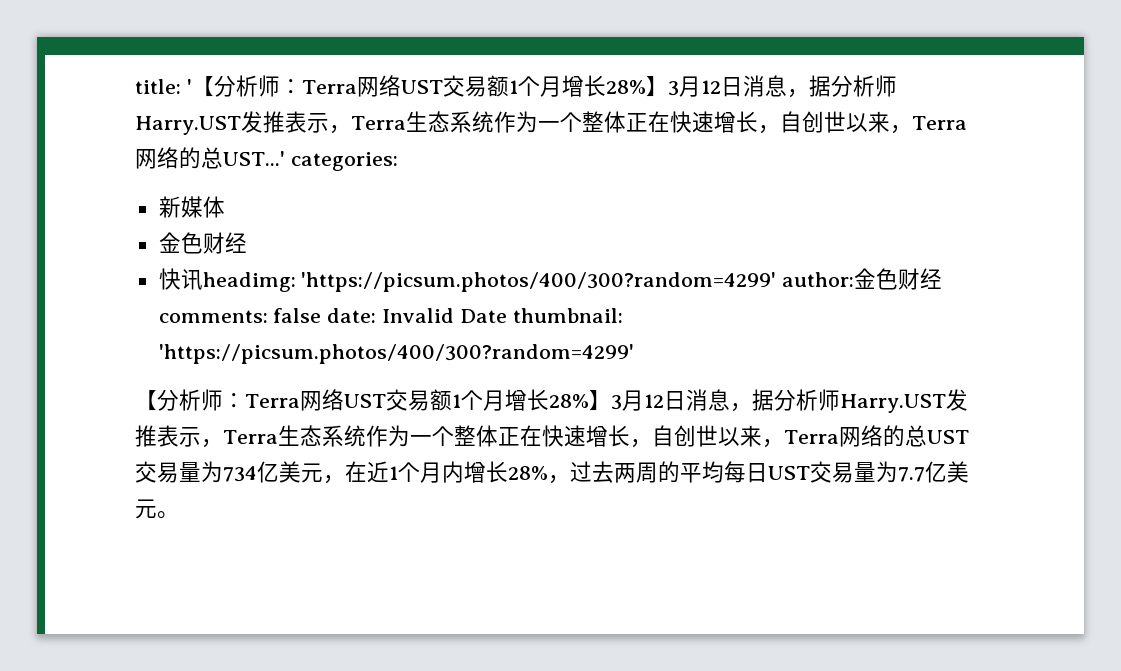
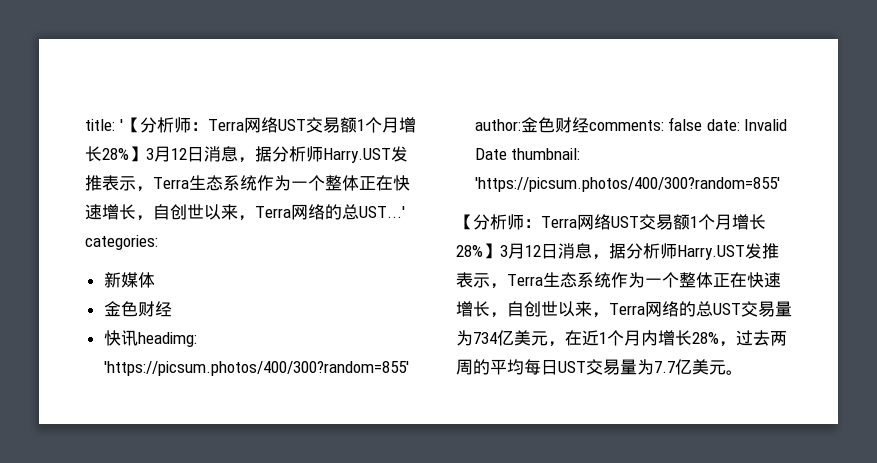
[301,272,777,292] 'https://picsum.photos/400/300?random=4299' -> [103,361,409,376] 'https://picsum.photos/400/300?random=855'
[158,344,634,364] 'https://picsum.photos/400/300?random=4299' -> [474,177,780,192] 'https://picsum.photos/400/300?random=855'

